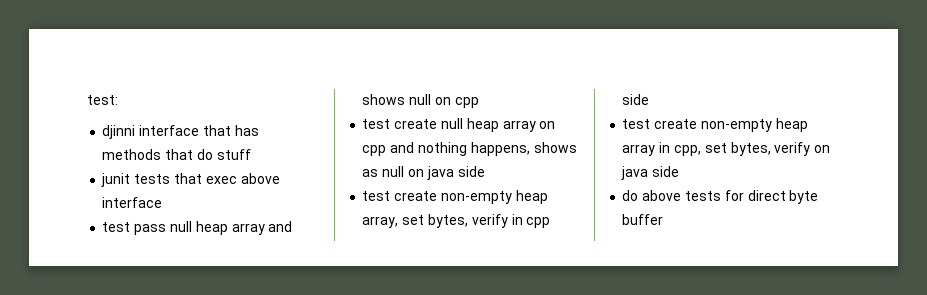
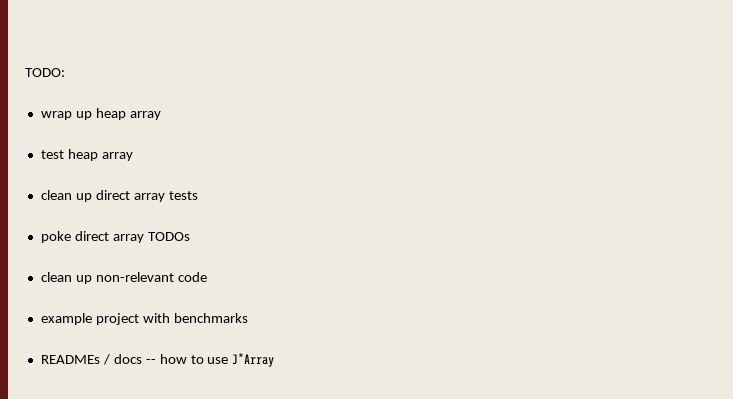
[87,95,118,105] [102,125,259,139] [102,149,251,160] [101,173,280,187] [102,197,163,208] [102,221,293,235] [362,94,479,108] [362,118,556,132] [362,142,577,156] [362,166,485,180] [362,190,548,204] [362,214,551,228] [622,94,650,105] [622,118,808,132] [622,142,831,156] [621,166,680,180] [622,190,819,204] [622,214,664,225] test: // djinni interface that has methods that do stuff // junit tests that exec above interface // test pass null heap array and shows null on cpp // test create null heap array on cpp and nothing happens, shows as null on java side // test create non-empty heap array, set bytes, verify in cpp side // test create non-empty heap array in cpp, set bytes, verify on java side // do above tests for direct byte buffer -> [25,68,65,77] [40,108,161,120] [40,149,133,161] [40,190,198,202] [40,231,190,243] [40,272,207,284] [40,313,248,325] [40,353,275,367] TODO: // wrap up heap array // test heap array // clean up direct array tests // poke direct array TODOs // clean up non-relevant code // example project with benchmarks // READMEs / docs -- how to use J*Array

